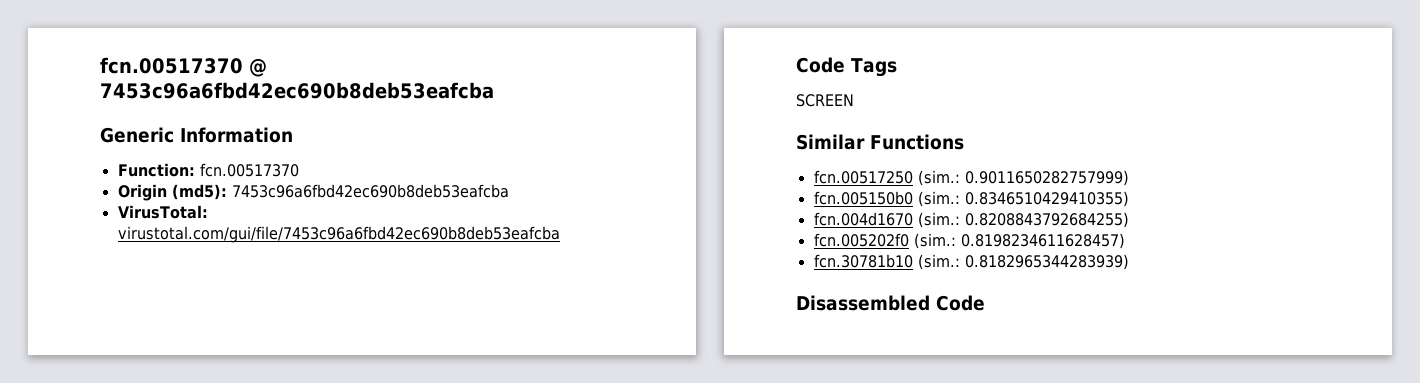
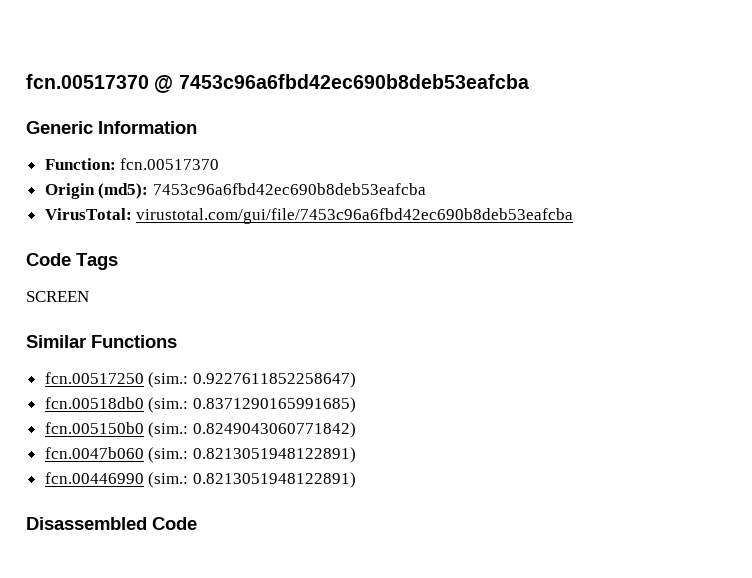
[964,170,1129,186] [813,191,1129,207] [813,212,1129,228] [813,233,1125,249] [813,254,1129,270] 0.9011650282757999) // fcn.005150b0 (sim.: 0.8346510429410355) // fcn.004d1670 (sim.: 0.8208843792684255) // fcn.005202f0 (sim.: 0.8198234611628457) // fcn.30781b10 (sim.: 0.8182965344283939) -> [192,372,356,388] [44,397,356,413] [44,422,356,438] [44,447,356,463] [44,472,356,488] 0.9227611852258647) // fcn.00518db0 (sim.: 0.8371290165991685) // fcn.005150b0 (sim.: 0.8249043060771842) // fcn.0047b060 (sim.: 0.8213051948122891) // fcn.00446990 (sim.: 0.8213051948122891)

